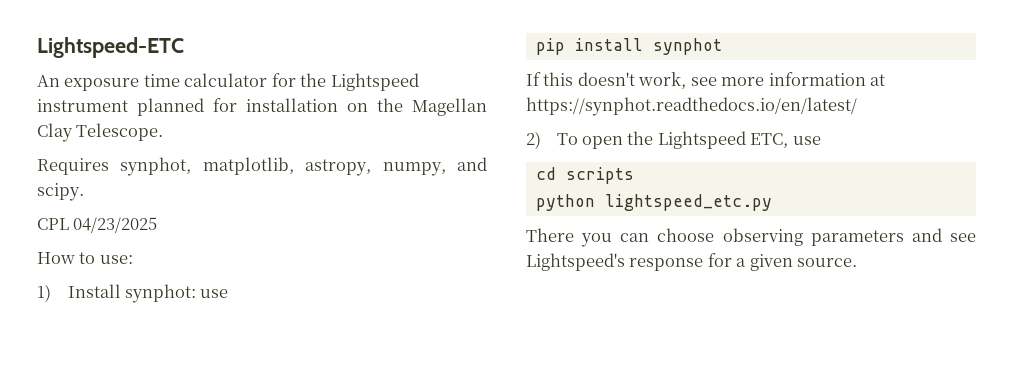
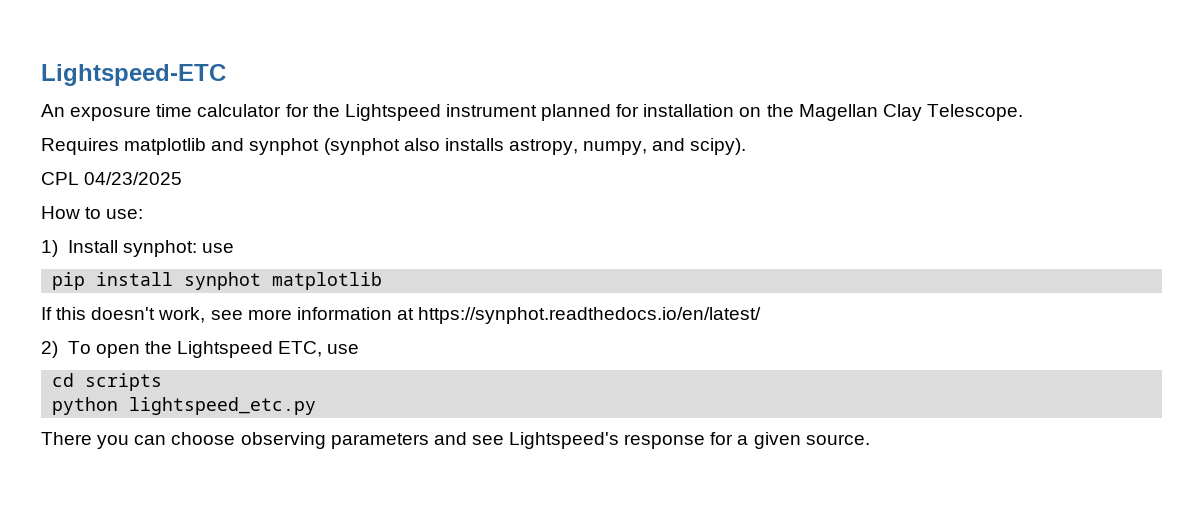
[120,157,294,176] synphot, matplotlib, -> [124,138,504,155] matplotlib and synphot (synphot also installs
[37,183,84,201] scipy. -> [690,138,747,155] scipy).
(722, 46) none -> [272,272,383,290] matplotlib

